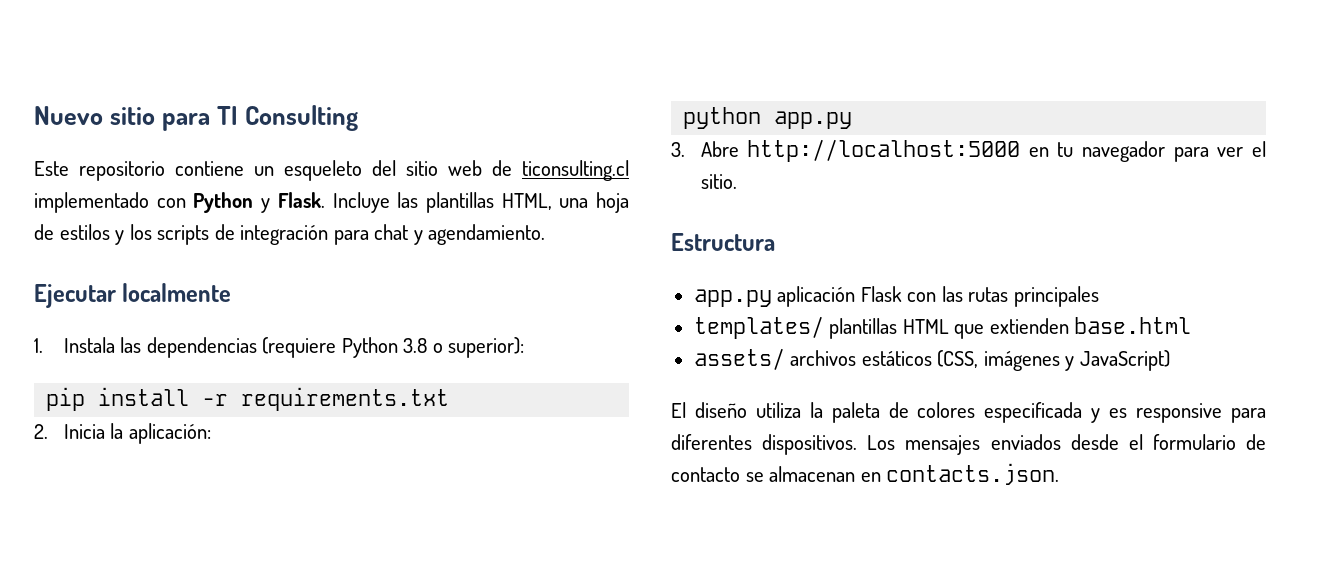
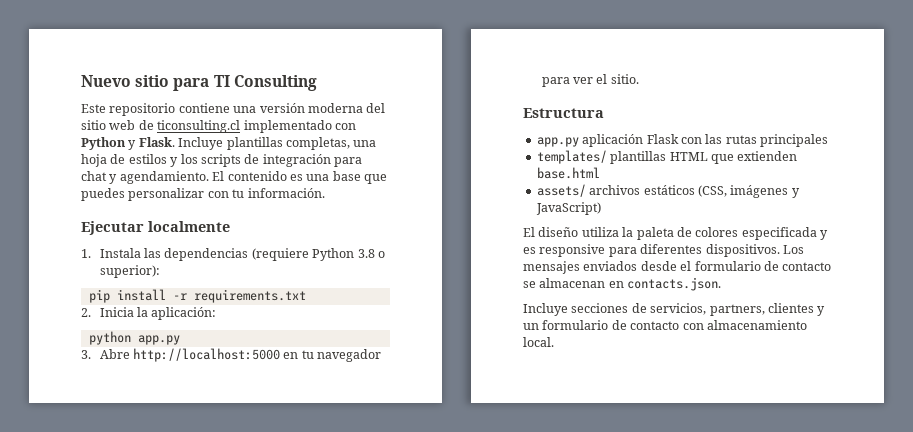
[254,160,362,181] un esqueleto -> [233,103,363,113] una versión moderna
[397,192,552,213] las plantillas HTML, -> [226,137,350,150] plantillas completas,
(546, 234) none -> [212,171,387,184] [81,188,325,201] El contenido es una base que puedes personalizar con tu información.
(1060, 474) none -> [523,303,826,316] [523,320,807,330] [523,337,554,347] // Incluye secciones de servicios, partners, clientes y un formulario de contacto con almacenamiento local.

